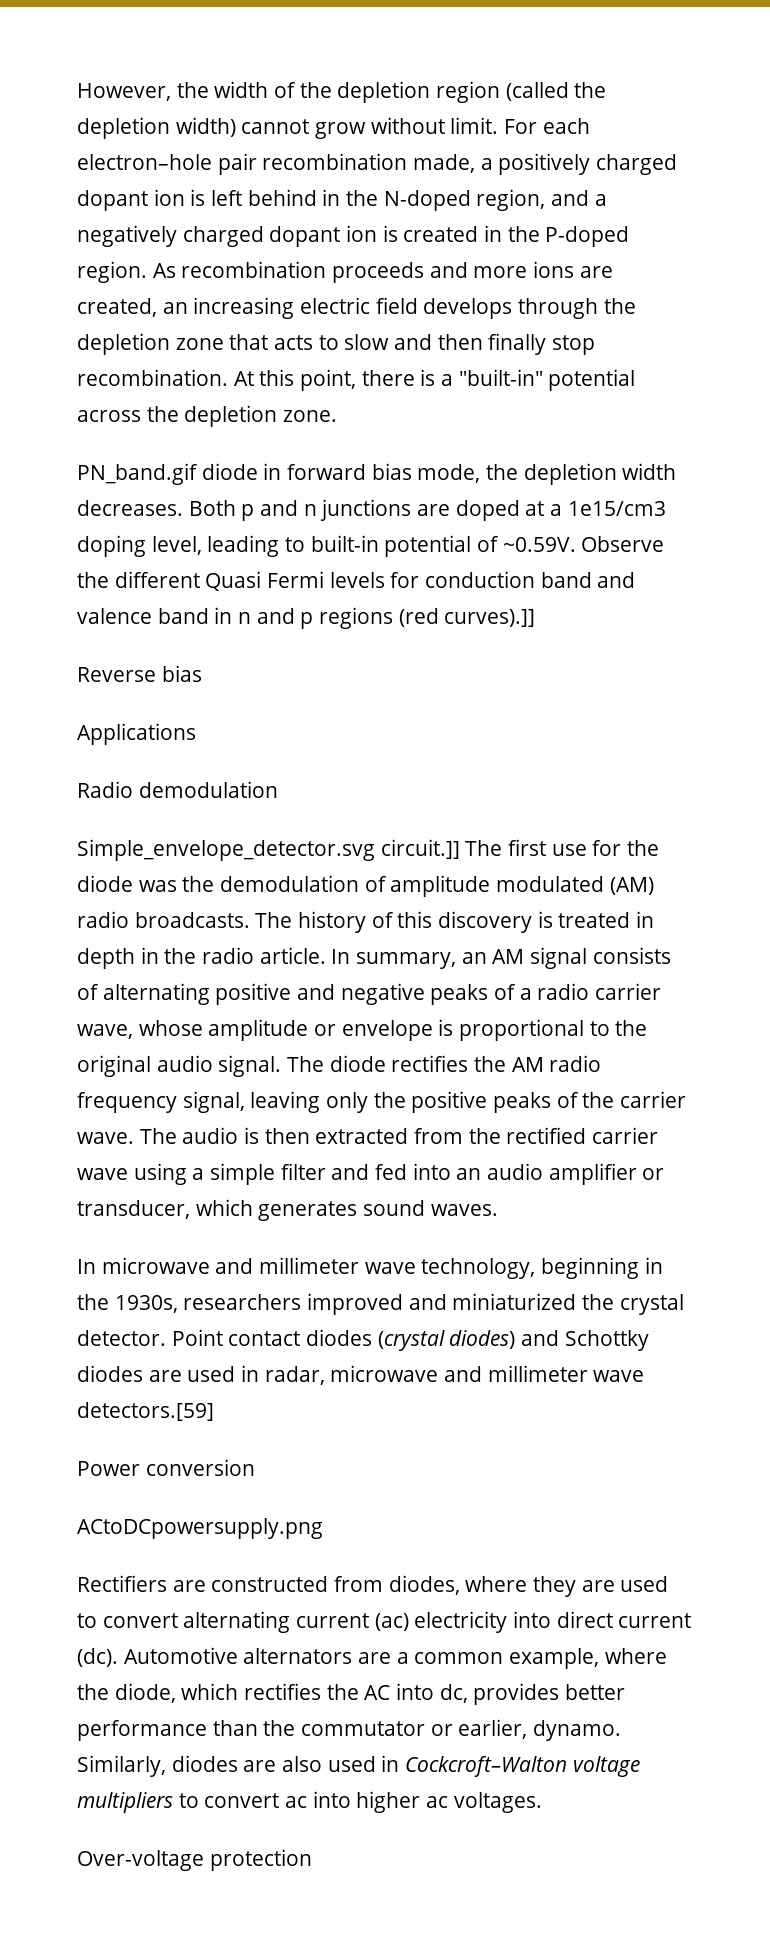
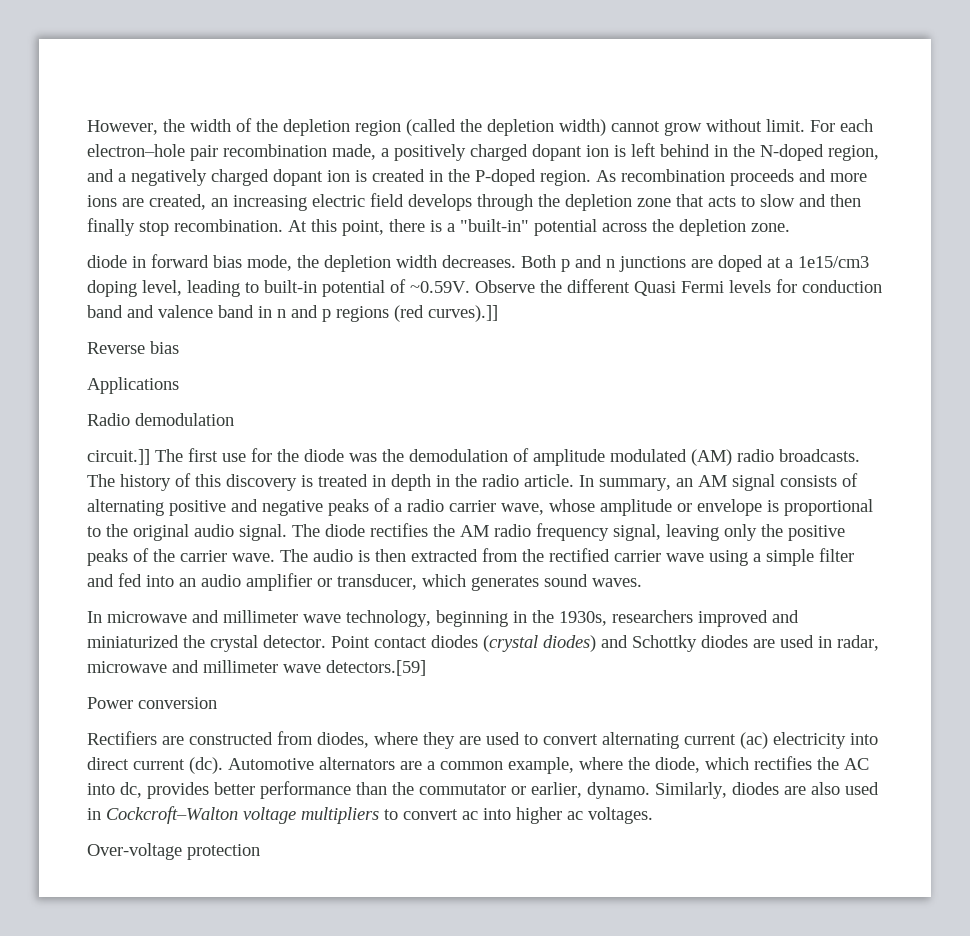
[77,463,198,485] PN_band.gif -> (790, 227) none
[77,839,375,861] Simple_envelope_detector.svg -> (234, 419) none
[77,1518,323,1539] // ACtoDCpowersupply.png -> (217, 703) none

